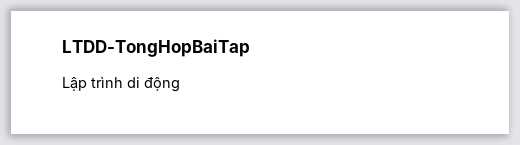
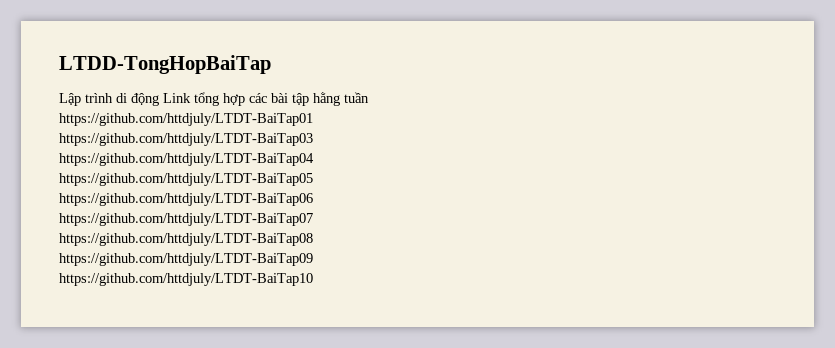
(180, 84) none -> [163,92,369,106] [59,113,313,126] [59,133,313,146] [59,153,314,166] [59,173,313,186] [59,193,313,206] [59,213,313,226] [59,233,313,246] [59,253,313,266] [59,273,313,286] Link tổng hợp các bài tập hằng tuần // https://github.com/httdjuly/LTDT-BaiTap01 // https://github.com/httdjuly/LTDT-BaiTap03 // https://github.com/httdjuly/LTDT-BaiTap04 // https://github.com/httdjuly/LTDT-BaiTap05 // https://github.com/httdjuly/LTDT-BaiTap06 // https://github.com/httdjuly/LTDT-BaiTap07 // https://github.com/httdjuly/LTDT-BaiTap08 // https://github.com/httdjuly/LTDT-BaiTap09 // https://github.com/httdjuly/LTDT-BaiTap10

